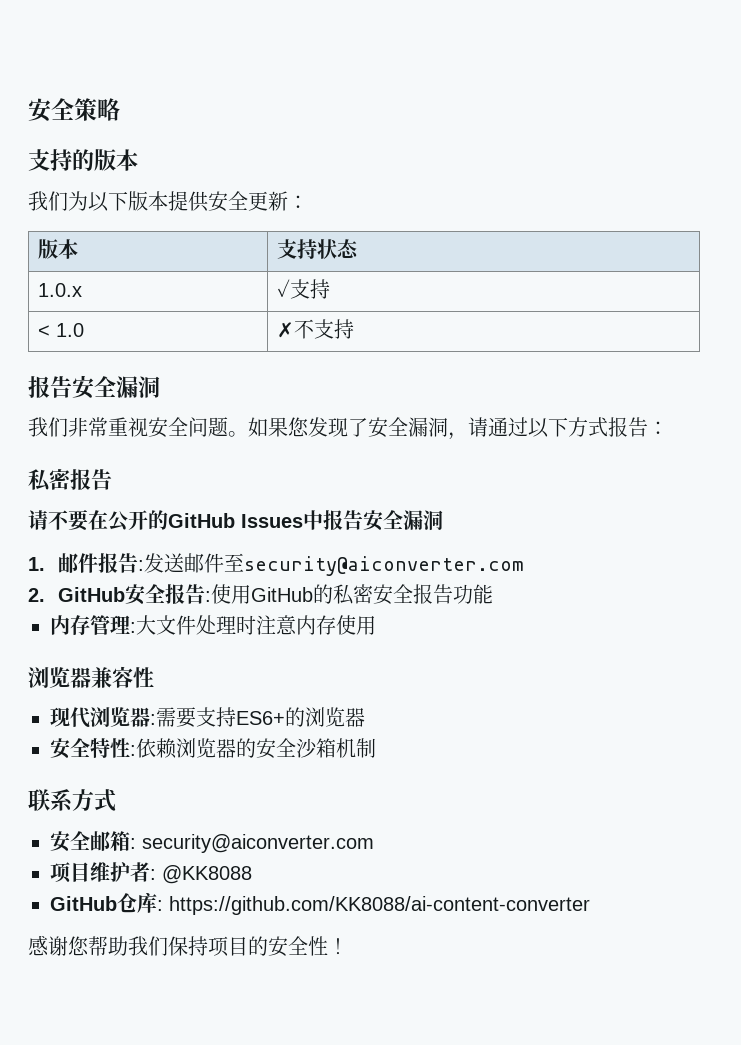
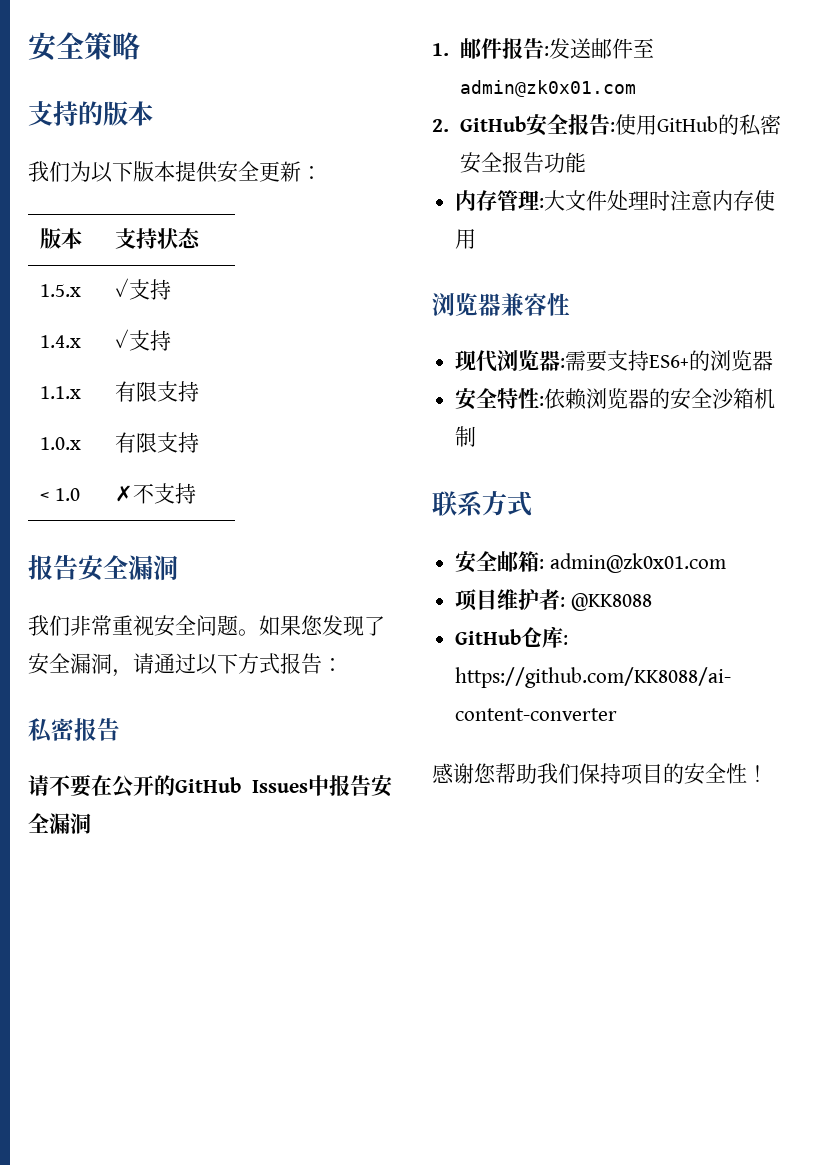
(359, 249) none -> [40,284,82,297] [115,278,172,300] [40,335,82,348] [115,329,172,351] [40,386,82,399] [115,381,200,402] // 1.5.x | ✓支持 // 1.4.x | ✓支持 // 1.1.x | 有限支持
[276,279,290,297] ✓ -> [115,432,158,453] 有限
[244,556,525,576] security@aiconverter.com -> [459,80,636,97] admin@zk0x01.com
[142,834,374,853] security@aiconverter.com -> [549,553,726,573] admin@zk0x01.com

